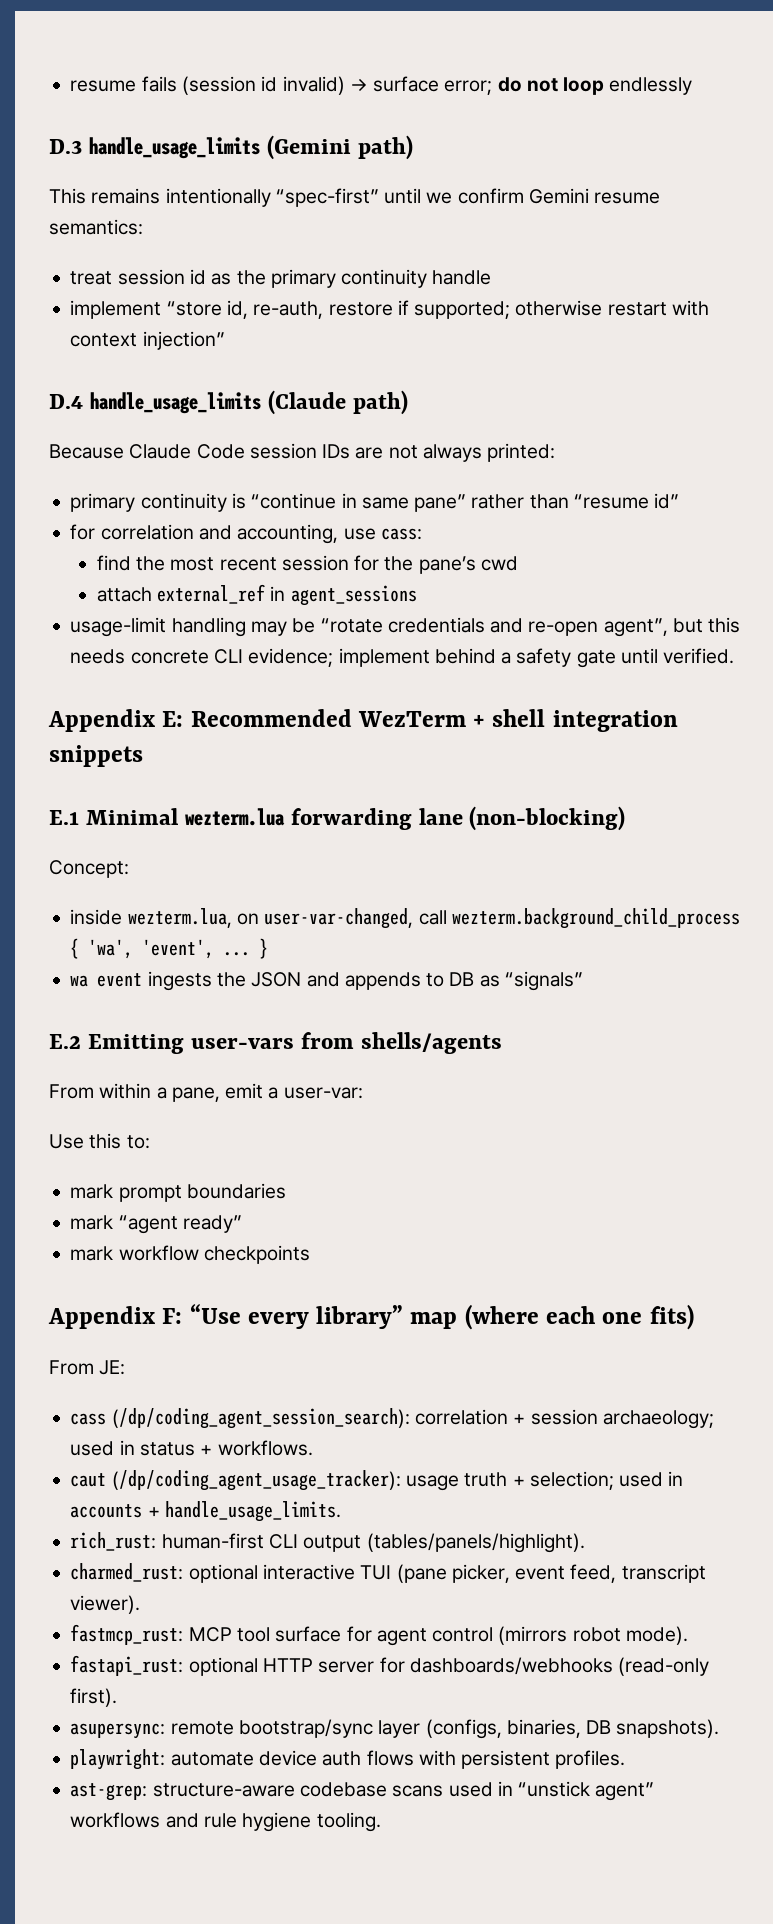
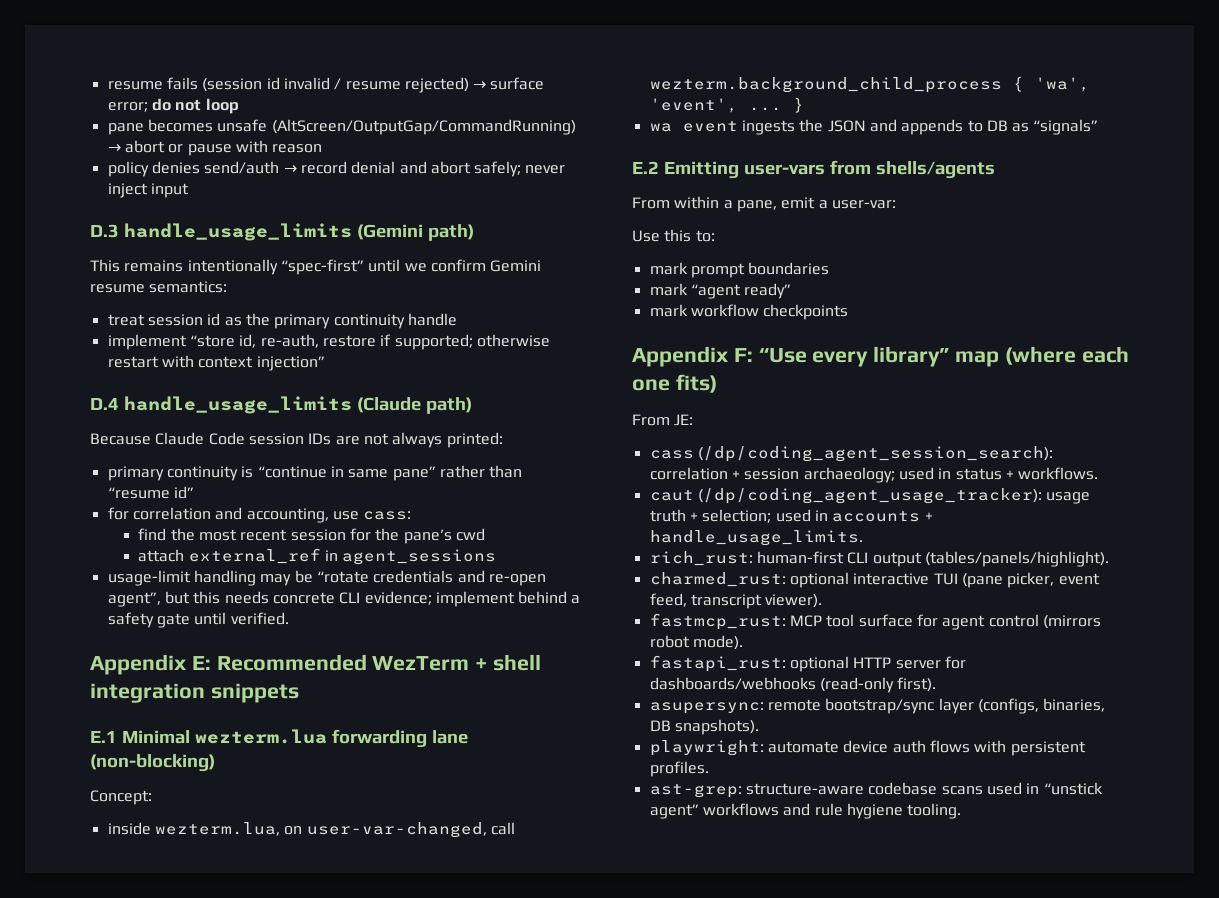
[282,76,345,95] invalid) -> [283,77,469,93] invalid / resume rejected)
[609,77,693,95] endlessly -> [107,119,576,135] [107,140,323,156] [107,161,566,177] [107,183,189,198] // pane becomes unsafe (AltScreen/OutputGap/CommandRunning) → abort or pause with reason // policy denies send/auth → record denial and abort safely; never inject input

